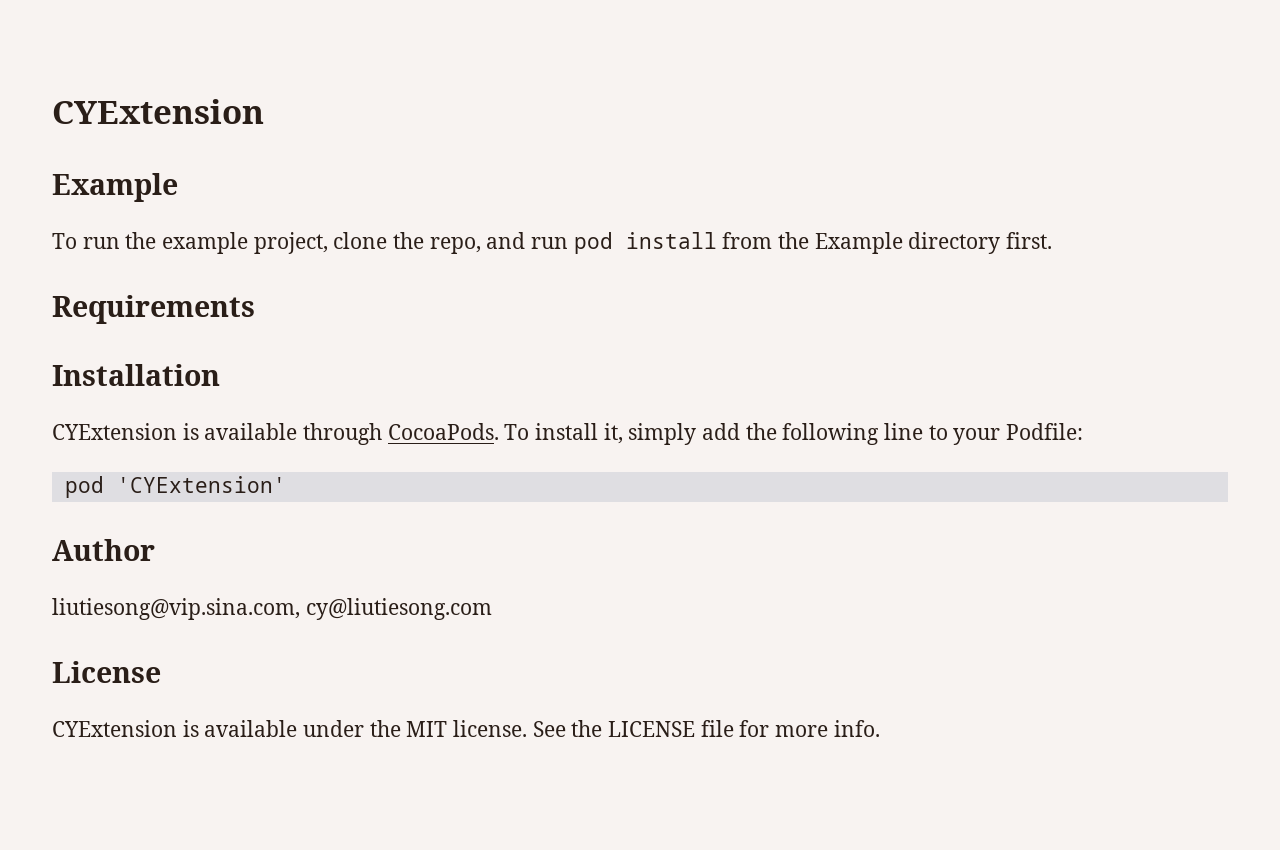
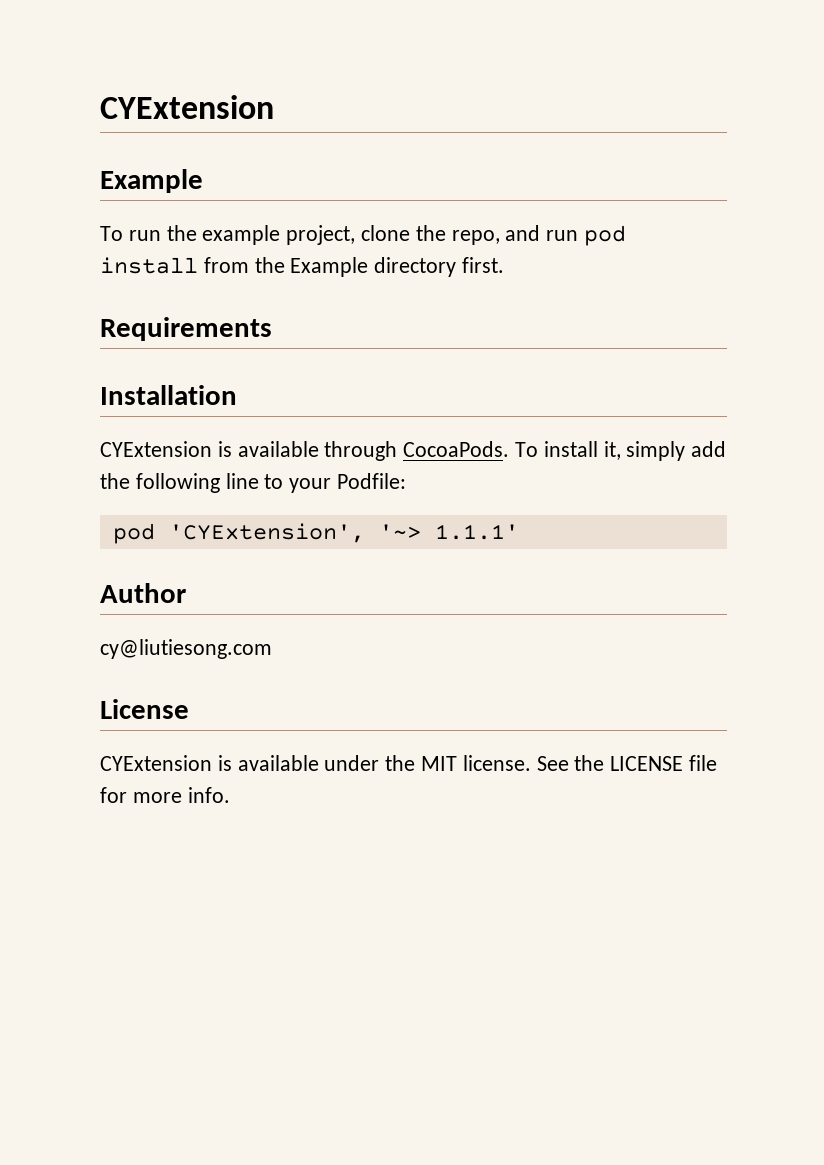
[116,476,286,493] 'CYExtension' -> [168,523,519,543] 'CYExtension', '~> 1.1.1'
[52,598,300,620] liutiesong@vip.sina.com, -> (186, 593) none

